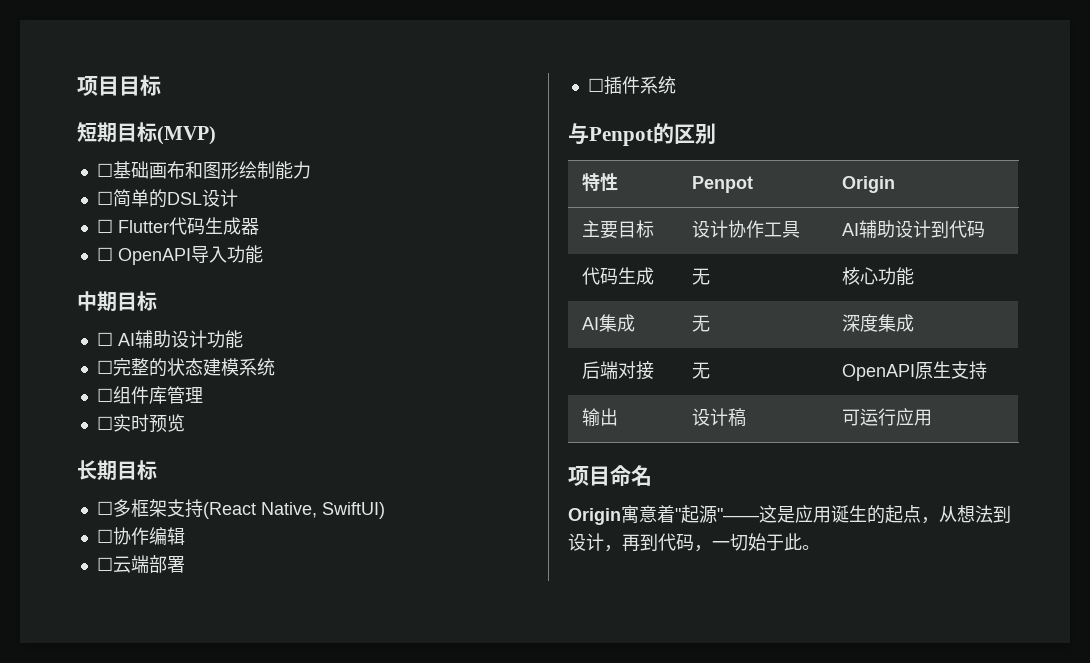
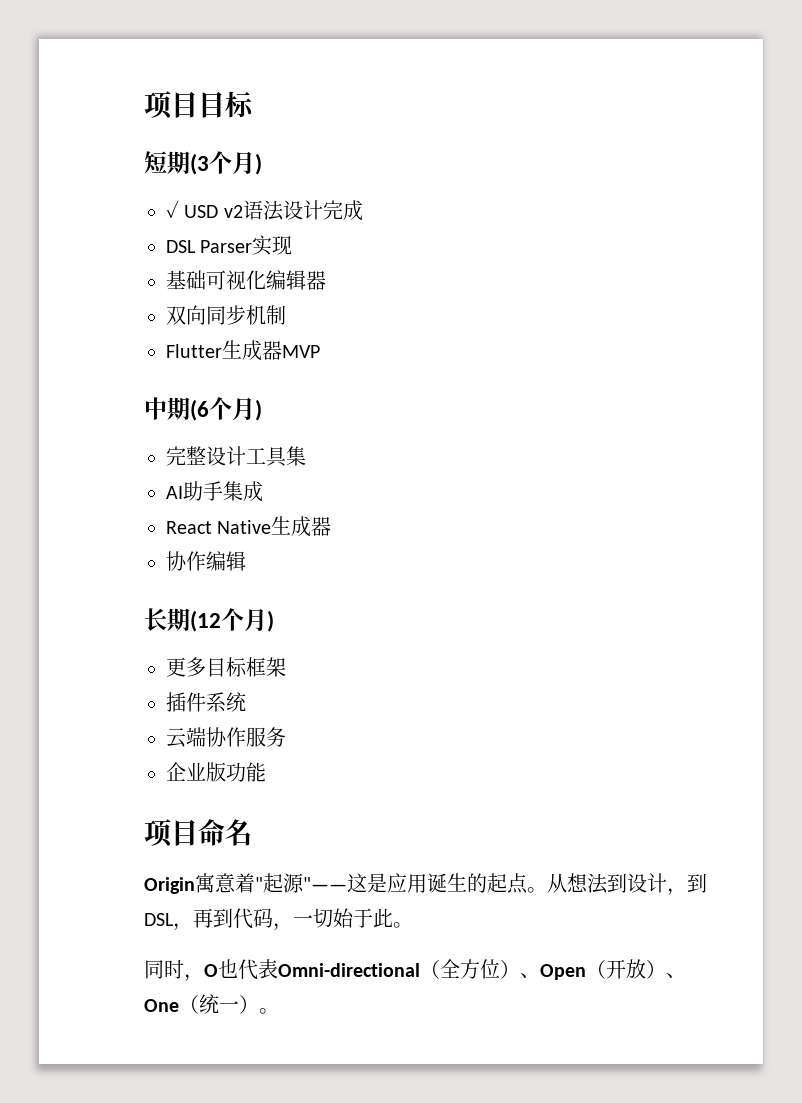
[117,122,216,145] [96,161,311,180] [96,189,238,208] [96,217,259,235] [96,245,263,265] [77,291,157,312] [96,330,243,349] [96,358,275,377] [96,386,203,404] [96,414,185,433] [77,460,157,481] [96,499,385,519] [96,527,185,545] [96,555,185,573] [587,76,676,95] [568,123,716,146] [581,173,618,192] [691,176,753,193] [841,176,895,193] [581,220,654,239] [691,220,800,238] [841,220,985,238] [581,267,654,285] [691,268,710,285] [841,267,914,286] [581,314,635,332] [691,315,710,332] [841,314,914,332] [581,361,654,380] [691,362,710,379] [841,361,987,381] [581,408,618,427] [691,408,746,427] [841,408,932,426] 目标(MVP) // ☐基础画布和图形绘制能力 // ☐简单的DSL设计 // ☐ Flutter代码生成器 // ☐ OpenAPI导入功能 // 中期目标 // ☐ AI辅助设计功能 // ☐完整的状态建模系统 // ☐组件库管理 // ☐实时预览 // 长期目标 // ☐多框架支持(React Native, SwiftUI) // ☐协作编辑 // ☐云端部署 // ☐插件系统 // 与Penpot的区别 // 特性 | Penpot | Origin // 主要目标 | 设计协作工具 | AI辅助设计到代码 // 代码生成 | 无 | 核心功能 // AI集成 | 无 | 深度集成 // 后端对接 | 无 | OpenAPI原生支持 // 输出 | 设计稿 | 可运行应用 -> [190,151,262,175] [166,200,363,221] [166,235,293,256] [166,270,326,290] [166,305,286,325] [166,340,320,361] [144,397,262,421] [166,446,306,467] [166,481,263,502] [166,516,332,537] [166,551,246,571] [144,608,274,632] [166,657,286,677] [166,692,246,712] [166,727,286,748] [166,762,266,782] (3个月) // ✓ USD v2语法设计完成 // DSL Parser实现 // 基础可视化编辑器 // 双向同步机制 // Flutter生成器MVP // 中期(6个月) // 完整设计工具集 // AI助手集成 // React Native生成器 // 协作编辑 // 长期(12个月) // 更多目标框架 // 插件系统 // 云端协作服务 // 企业版功能
[921,517,939,524] ， -> [527,887,547,893] 。
(622, 548) none -> [687,873,707,893] [144,913,193,931] 到DSL，
(820, 547) none -> [144,959,686,982] [144,994,279,1014] // 同时，O也代表Omni-directional（全方位）、Open（开放）、One（统一）。

